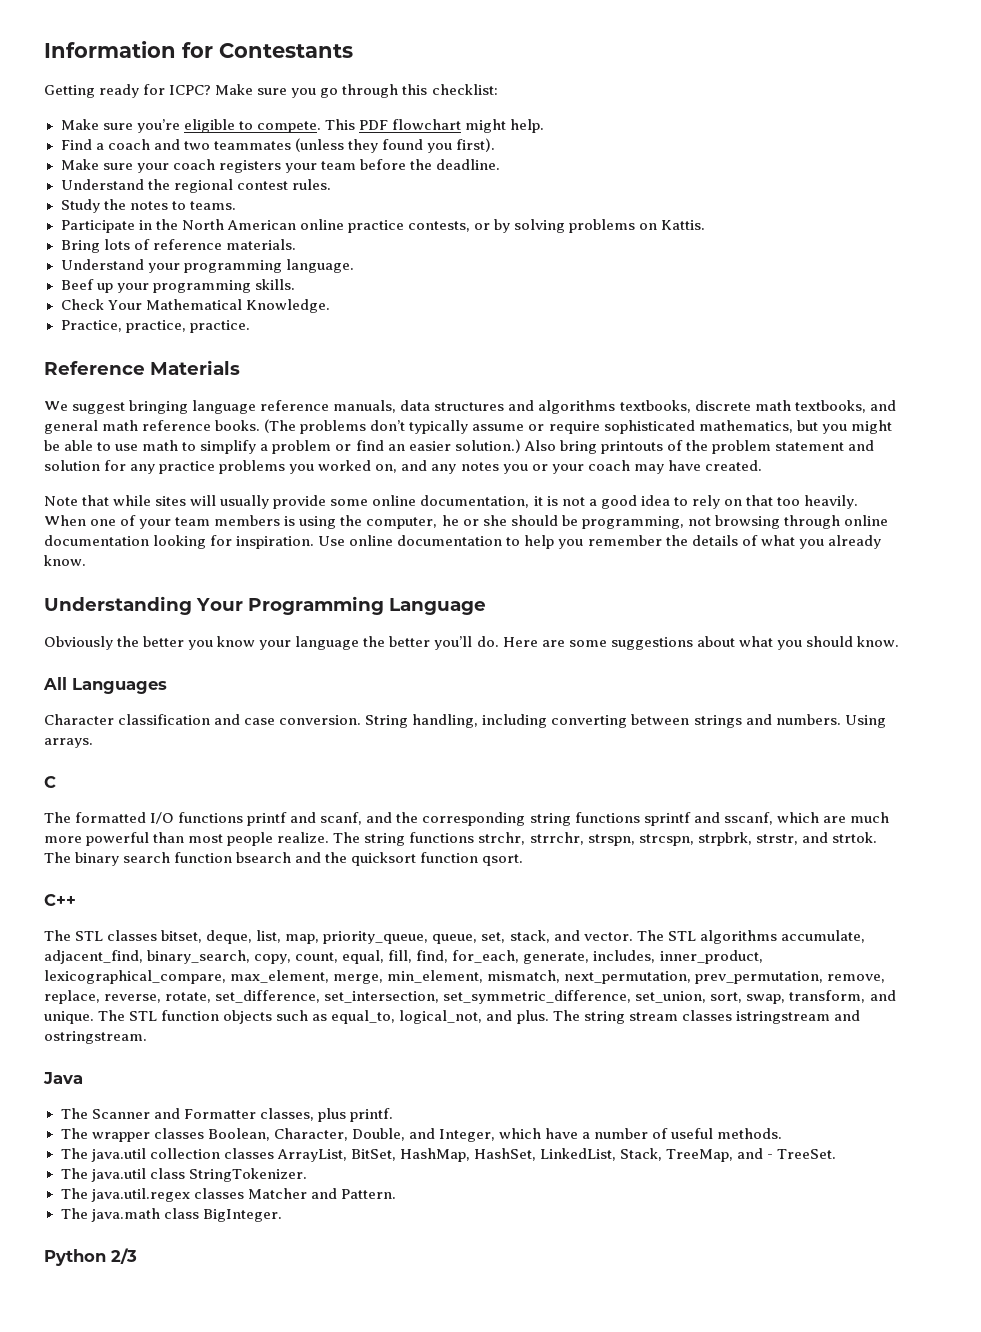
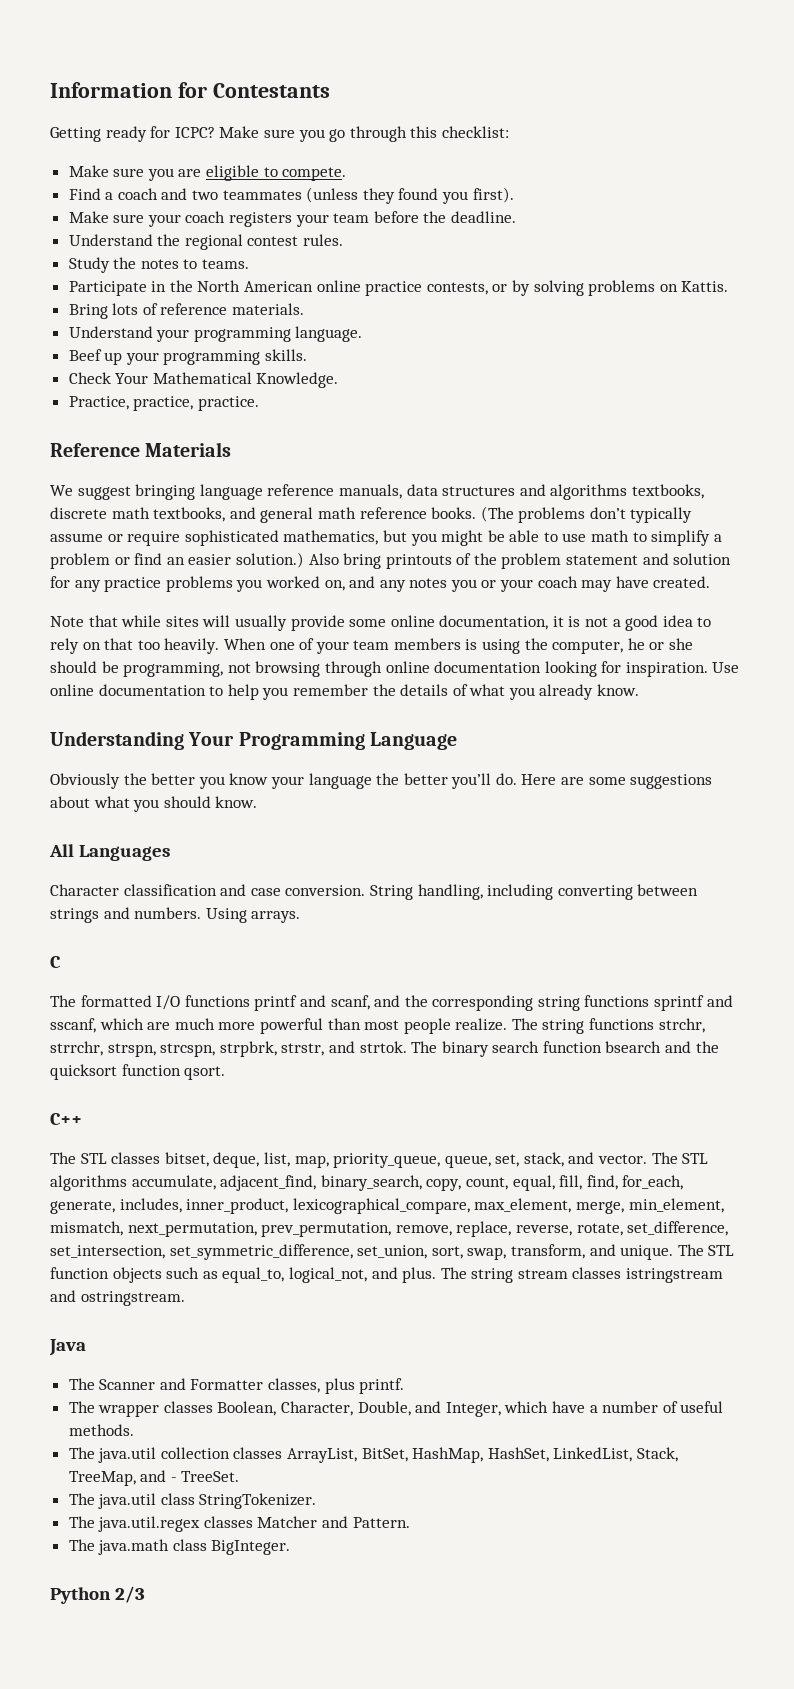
[136,119,180,133] you’re -> [147,168,202,181] you are
[324,119,544,133] This PDF flowchart might help. -> (347, 174) none

